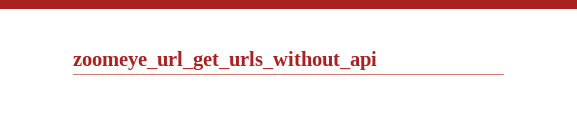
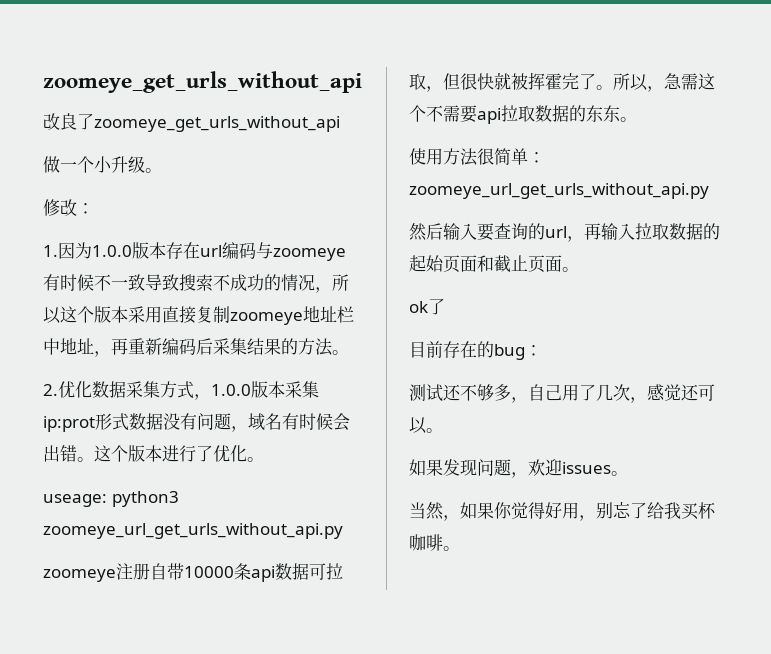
[73,51,377,70] zoomeye_url_get_urls_without_api -> [43,71,362,93] [43,113,340,132] [43,156,162,173] [43,199,94,216] [43,242,346,261] [43,274,349,293] [43,306,354,325] [43,338,349,357] [43,381,319,400] [43,413,350,432] [43,445,264,462] [43,491,179,507] [43,523,343,539] [43,563,343,582] [409,72,715,92] [409,105,637,124] [409,148,545,166] [409,183,709,199] [409,223,720,242] [409,255,579,273] [409,298,445,315] [409,341,542,360] [409,384,715,403] [409,417,443,434] [409,459,628,478] [409,502,716,521] [409,534,460,551] zoomeye_get_urls_without_api // 改良了zoomeye_get_urls_without_api // 做一个小升级。 // 修改： // 1.因为1.0.0版本存在url编码与zoomeye有时候不一致导致搜索不成功的情况，所以这个版本采用直接复制zoomeye地址栏中地址，再重新编码后采集结果的方法。 // 2.优化数据采集方式，1.0.0版本采集ip:prot形式数据没有问题，域名有时候会出错。这个版本进行了优化。 // useage: python3 zoomeye_url_get_urls_without_api.py // zoomeye注册自带10000条api数据可拉取，但很快就被挥霍完了。所以，急需这个不需要api拉取数据的东东。 // 使用方法很简单：zoomeye_url_get_urls_without_api.py // 然后输入要查询的url，再输入拉取数据的起始页面和截止页面。 // ok了 // 目前存在的bug： // 测试还不够多，自己用了几次，感觉还可以。 // 如果发现问题，欢迎issues。 // 当然，如果你觉得好用，别忘了给我买杯咖啡。

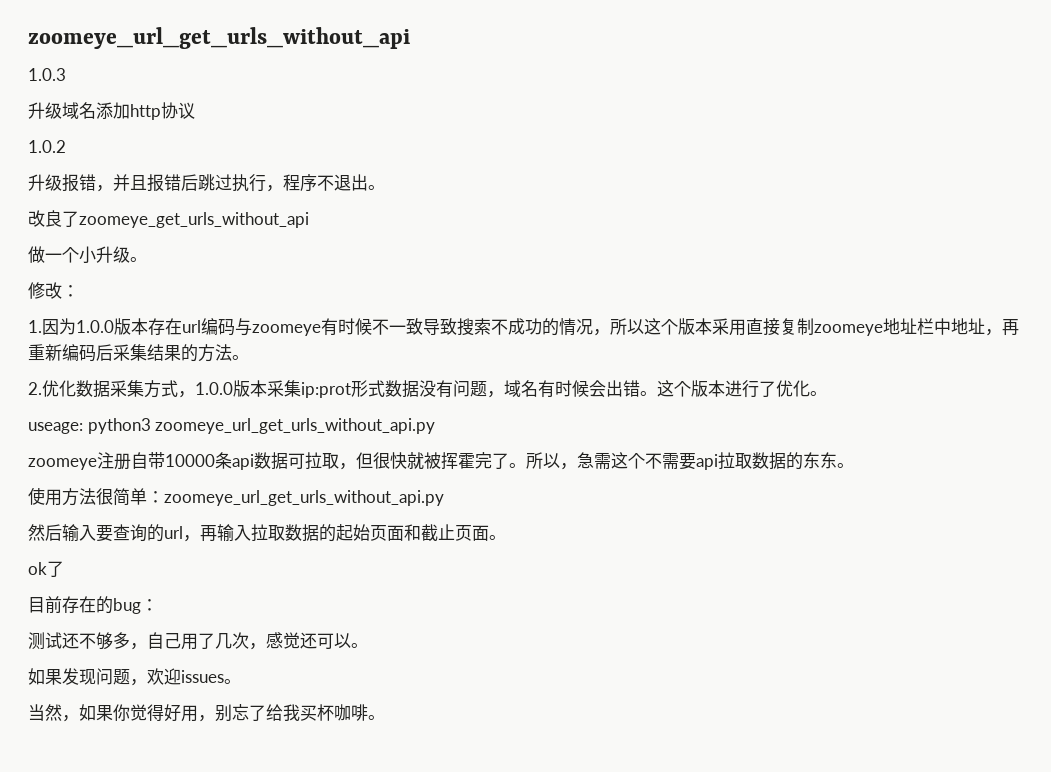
[43,71,362,93] zoomeye_get_urls_without_api -> [28,27,410,49] [28,68,66,81] [28,102,195,120] [28,140,66,153] [28,174,385,192] zoomeye_url_get_urls_without_api // 1.0.3 // 升级域名添加http协议 // 1.0.2 // 升级报错，并且报错后跳过执行，程序不退出。

